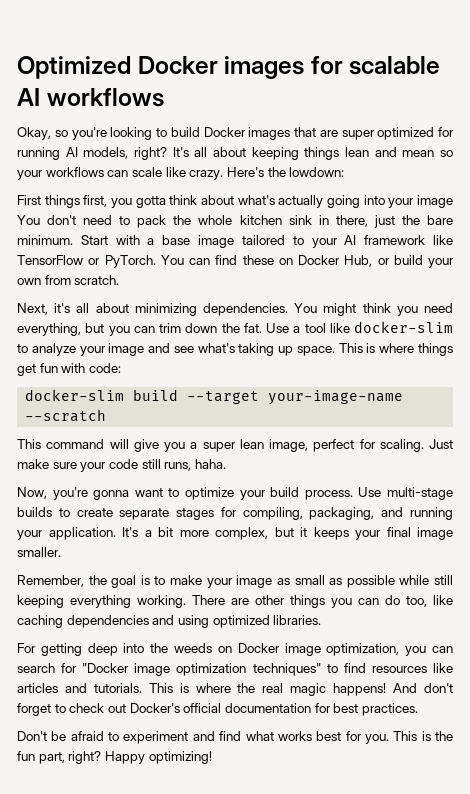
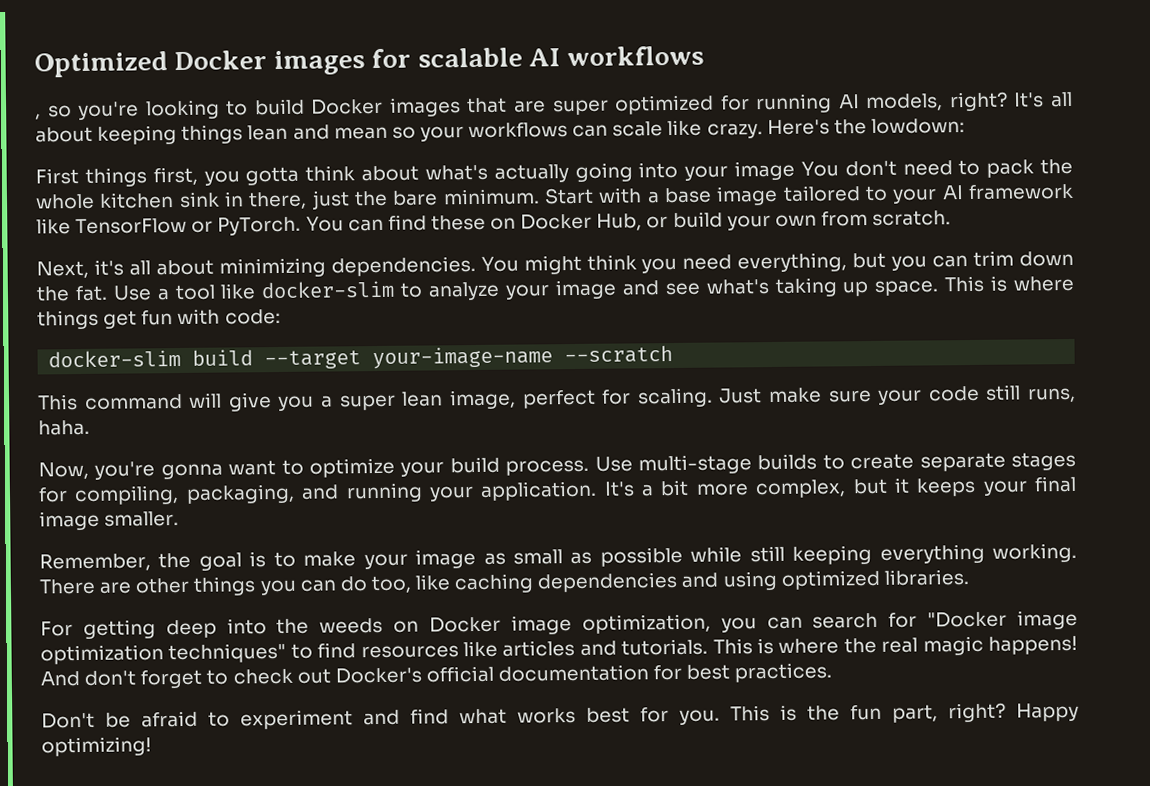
[17,127,51,140] Okay, -> [35,113,41,120] ,

